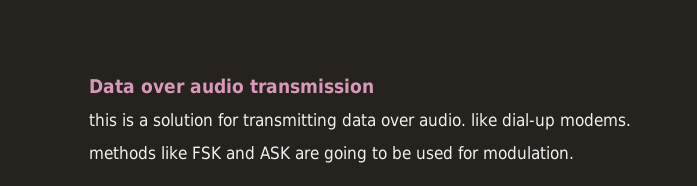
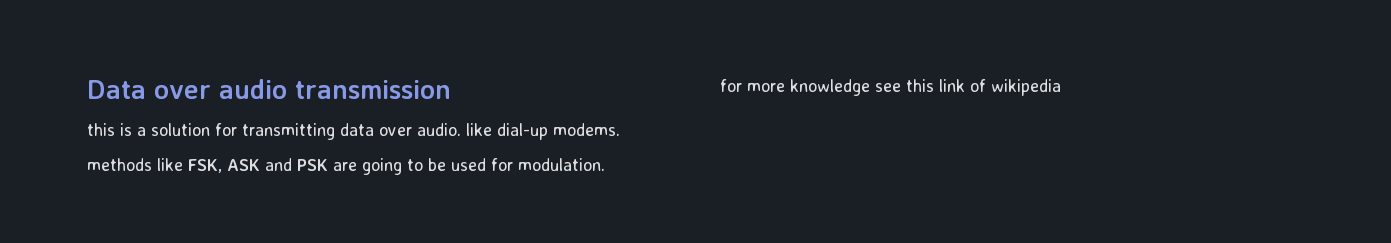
[192,146,291,160] FSK and ASK -> [188,158,328,173] FSK, ASK and PSK
(574, 153) none -> [720,79,1061,96] // for more knowledge see this link of wikipedia

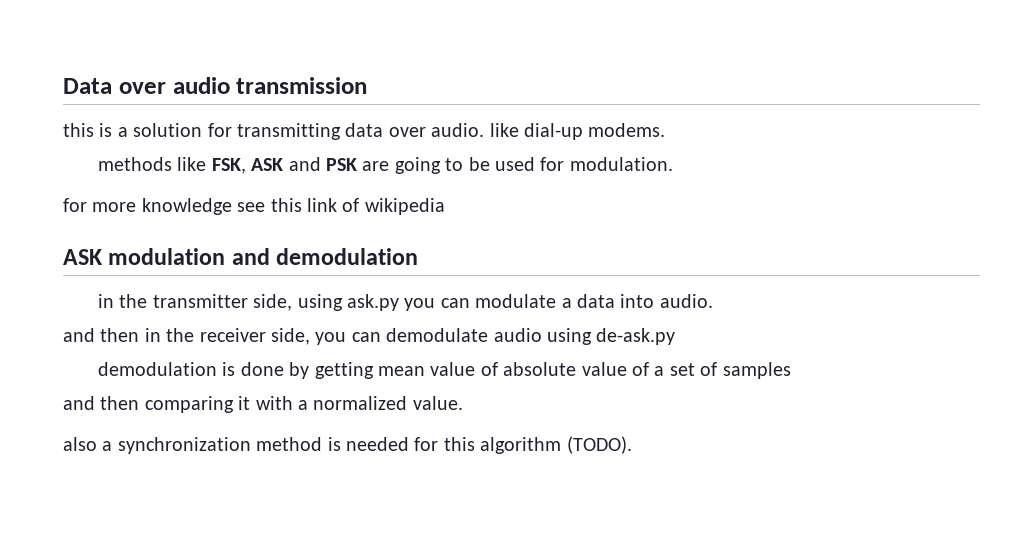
(1061, 87) none -> [63,248,419,265] [98,294,713,311] [63,328,676,345] [98,362,791,379] [63,396,463,413] [63,436,632,454] // ASK modulation and demodulation // in the transmitter side, using ask.py you can modulate a data into audio. // and then in the receiver side, you can demodulate audio using de-ask.py // demodulation is done by getting mean value of absolute value of a set of samples // and then comparing it with a normalized value. // also a synchronization method is needed for this algorithm (TODO).

